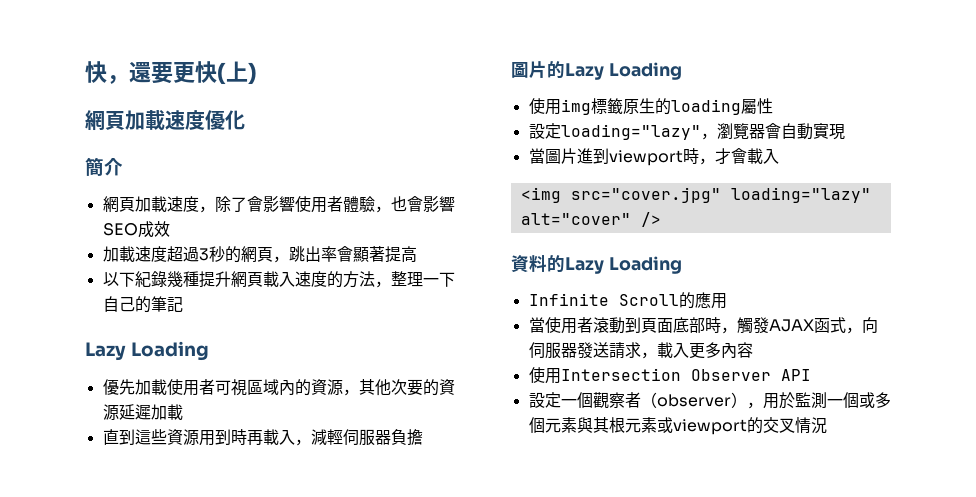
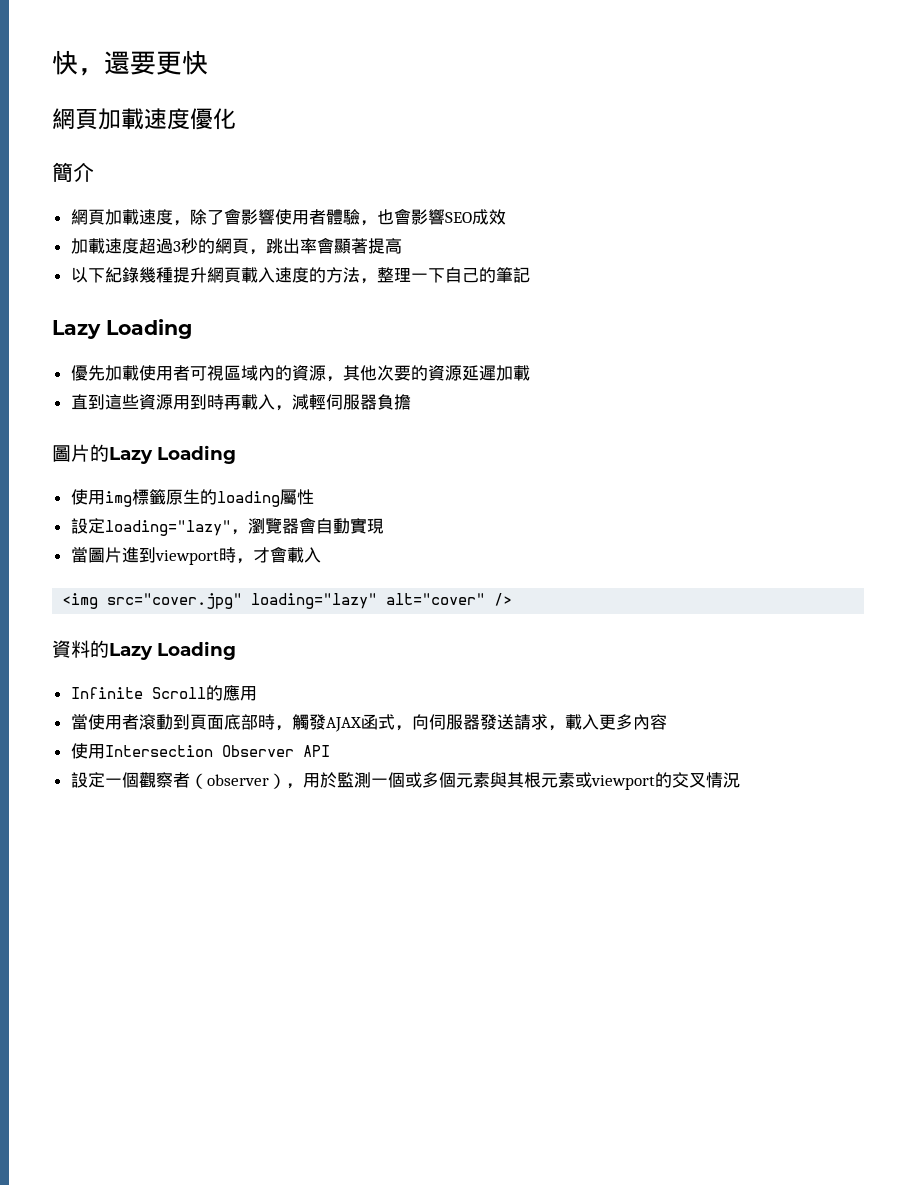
[217,61,257,85] (上) -> (208, 62) none

